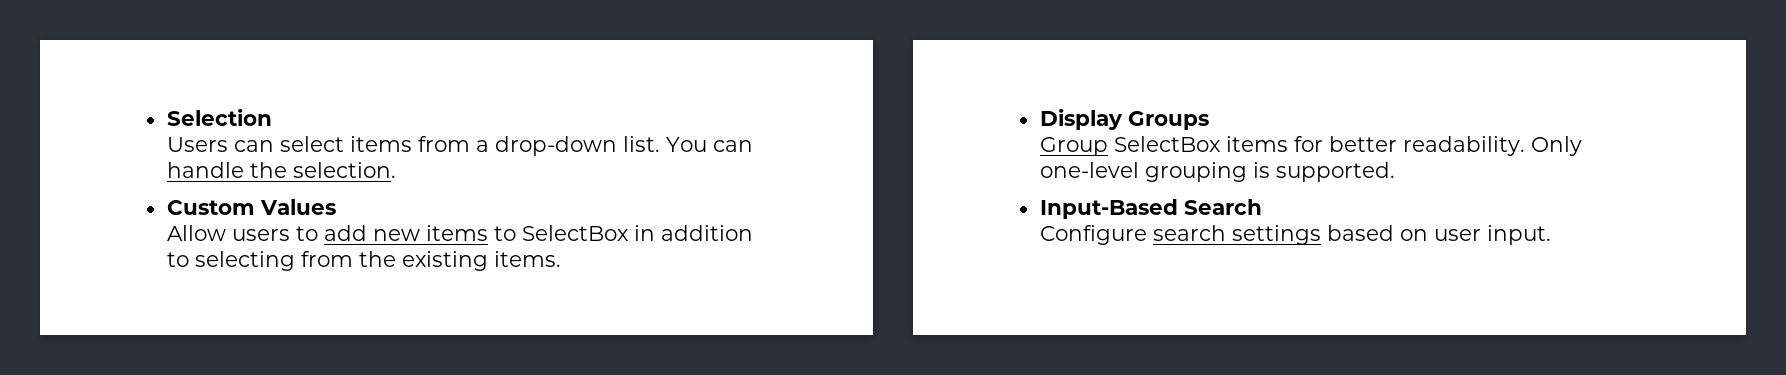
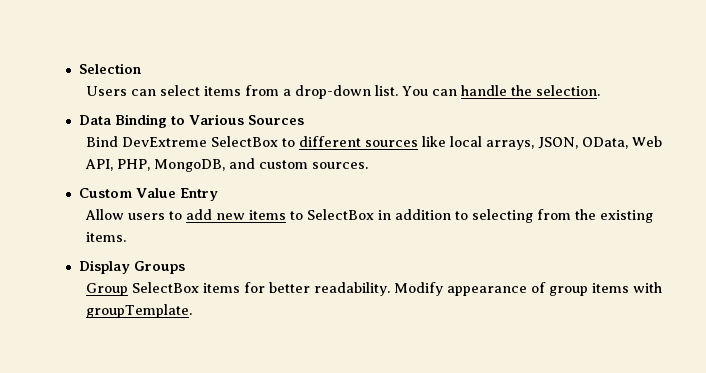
(397, 170) none -> [78,114,304,128] [85,136,662,150] [84,158,368,172] // Data Binding to Various Sources // Bind DevExtreme SelectBox to different sources like local arrays, JSON, OData, Web API, PHP, MongoDB, and custom sources.
[259,199,336,215] Values -> [135,188,218,201] Value Entry
[1531,136,1583,156] [1040,162,1396,182] [1039,199,1262,219] [1040,225,1552,245] Only one-level grouping is supported. // Input-Based Search // Configure search settings based on user input. -> [393,282,662,296] [85,304,192,318] Modify appearance of group items with groupTemplate.

